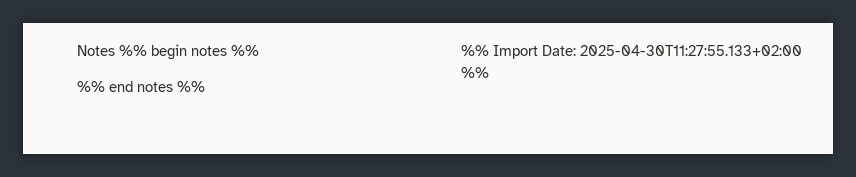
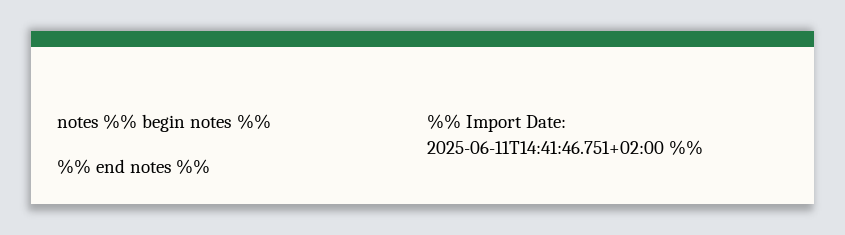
[77,45,115,56] Notes -> [57,117,98,128] notes
[580,45,802,56] 2025-04-30T11:27:55.133+02:00 -> [427,141,664,154] 2025-06-11T14:41:46.751+02:00

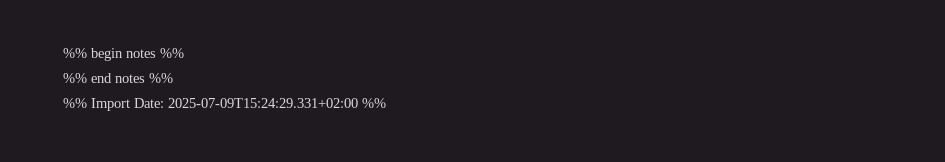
[57,117,98,128] notes -> (63, 53) none
[427,141,664,154] 2025-06-11T14:41:46.751+02:00 -> [168,98,358,108] 2025-07-09T15:24:29.331+02:00

